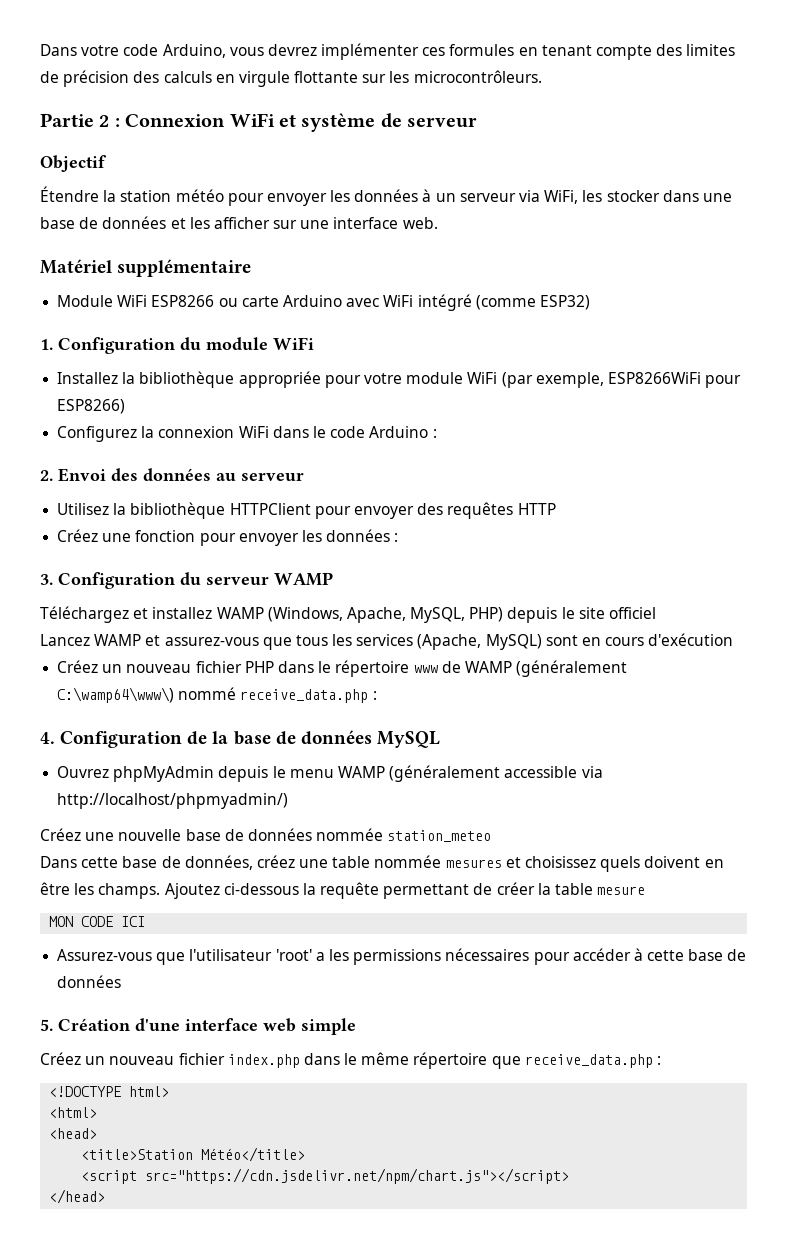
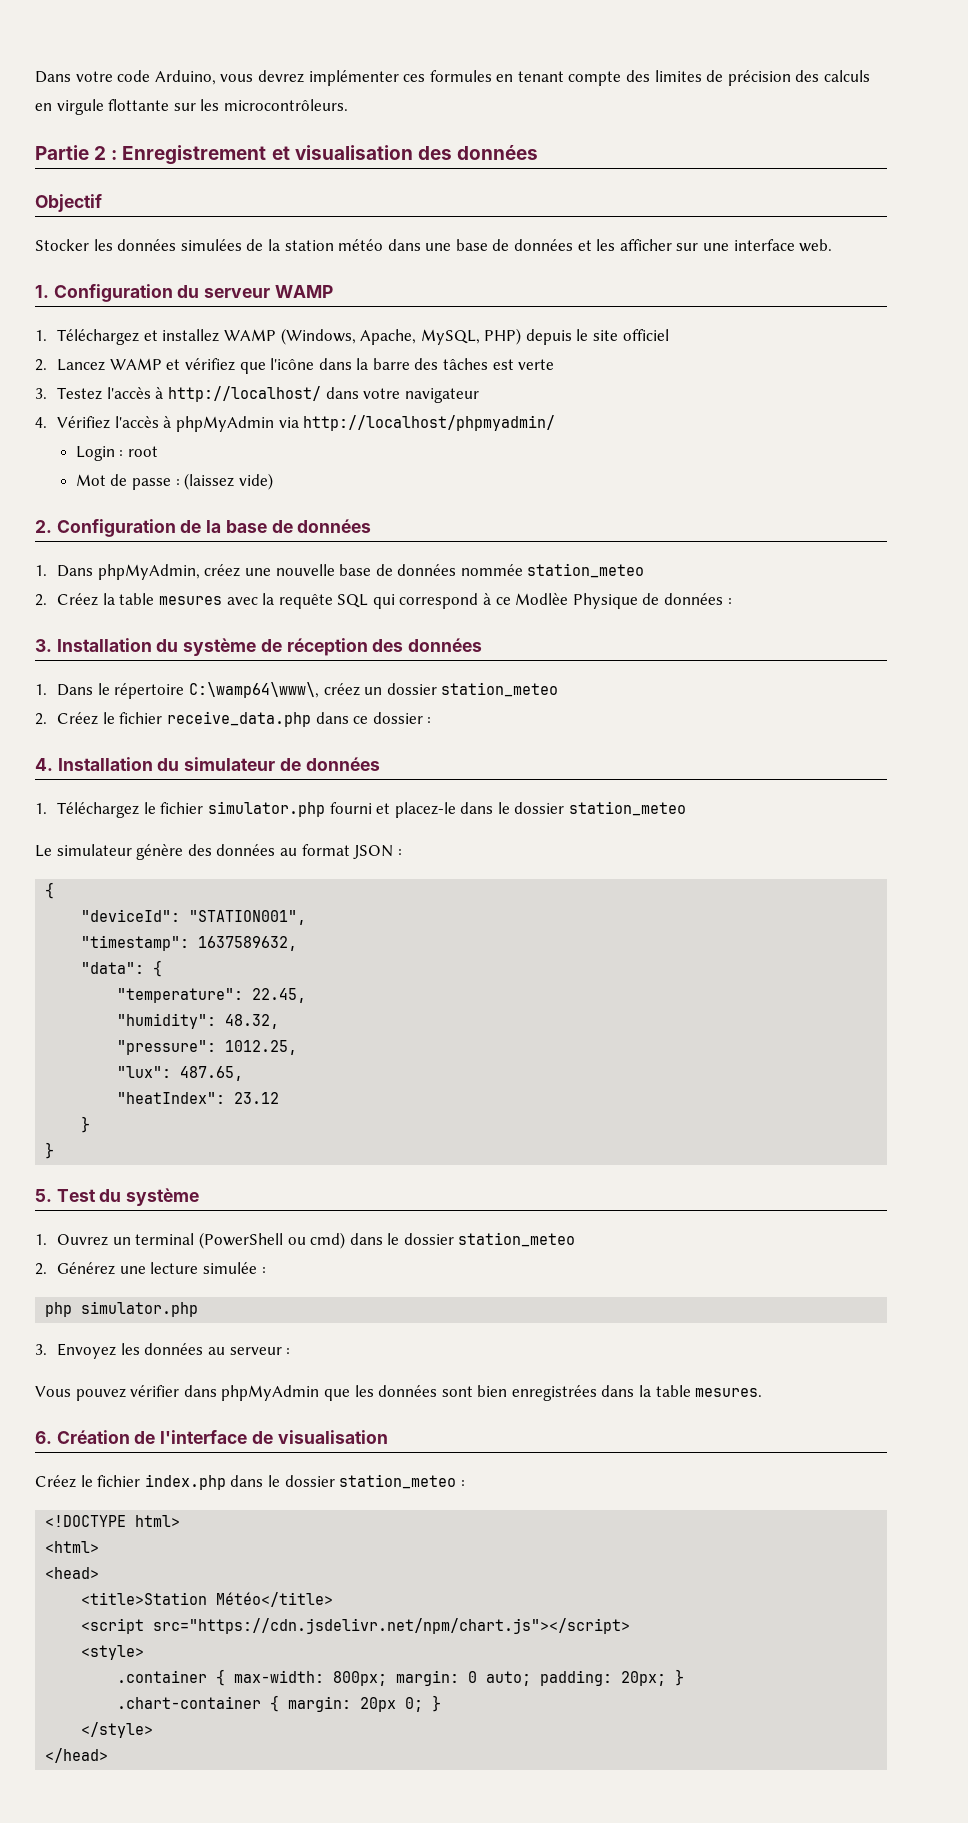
[125,113,478,132] [40,155,107,172] [40,186,660,206] Connexion WiFi et système de serveur // Objectif // Étendre la station météo pour envoyer les données à un serveur via WiFi, les stocker -> [122,145,538,165] [35,194,102,212] [35,239,384,251] Enregistrement et visualisation des données // Objectif // Stocker les données simulées de la station météo
[40,259,252,277] [57,294,590,311] [40,337,314,354] [57,371,742,388] [57,399,126,414] [57,426,437,442] [40,468,304,482] [57,502,556,519] [57,529,399,546] [40,574,53,585] Matériel supplémentaire // Module WiFi ESP8266 ou carte Arduino avec WiFi intégré (comme ESP32) // 1. Configuration du module WiFi // Installez la bibliothèque appropriée pour votre module WiFi (par exemple, ESP8266WiFi pour ESP8266) // Configurez la connexion WiFi dans le code Arduino : // 2. Envoi des données au serveur // Utilisez la bibliothèque HTTPClient pour envoyer des requêtes HTTP // Créez une fonction pour envoyer les données : // 3. -> [35,285,49,298] 1.
(333, 579) none -> [35,330,47,341] 1.
(657, 613) none -> [35,359,47,371] 2.
[164,633,734,650] [57,660,628,677] [57,687,377,703] [40,732,55,744] assurez-vous que tous les services (Apache, MySQL) sont en cours d'exécution // Créez un nouveau fichier PHP dans le répertoire www de WAMP (généralement C:\wamp64\www\) nommé receive_data.php : // 4. -> [184,358,555,374] [35,386,479,403] [35,415,556,432] [75,446,159,461] [75,473,273,490] [35,520,52,533] vérifiez que l'icône dans la barre des tâches est verte // 3. Testez l'accès à http://localhost/ dans votre navigateur // 4. Vérifiez l'accès à phpMyAdmin via http://localhost/phpmyadmin/ // Login : root // Mot de passe : (laissez vide) // 2.
[376,731,440,748] [57,765,603,782] [57,793,289,809] [40,828,81,841] MySQL // Ouvrez phpMyAdmin depuis le menu WAMP (généralement accessible via http://localhost/phpmyadmin/) // Créez -> [35,564,241,580] // 1. Dans phpMyAdmin, créez
[40,855,724,872] [40,882,646,899] [49,916,146,927] [57,948,747,965] [57,975,122,988] [40,1018,356,1035] [40,1052,175,1065] Dans cette base de données, créez une table nommée mesures et choisissez quels doivent en être les champs. Ajoutez ci-dessous la requête permettant de créer la table mesure // MON CODE ICI // Assurez-vous que l'utilisateur 'root' a les permissions nécessaires pour accéder à cette base de données // 5. Création d'une interface web simple // Créez un nouveau -> [35,593,732,609] [35,638,483,656] [35,682,559,699] [35,711,432,727] [35,757,380,771] [35,801,687,818] [35,844,402,860] [45,882,55,899] [81,909,307,925] [81,935,298,951] [81,960,163,977] [117,988,307,1003] [117,1013,280,1029] [117,1040,298,1055] [117,1066,244,1081] [117,1092,280,1104] [81,1116,91,1133] [45,1142,55,1159] [35,1188,200,1206] [35,1232,576,1249] [35,1262,266,1275] [45,1301,199,1317] [35,1343,291,1359] [35,1385,763,1401] [35,1430,388,1444] [35,1475,93,1488] 2. Créez la table mesures avec la requête SQL qui correspond à ce Modlèe Physique de données : // 3. Installation du système de réception des données // 1. Dans le répertoire C:\wamp64\www\, créez un dossier station_meteo // 2. Créez le fichier receive_data.php dans ce dossier : // 4. Installation du simulateur de données // 1. Téléchargez le fichier simulator.php fourni et placez-le dans le dossier station_meteo // Le simulateur génère des données au format JSON : // { // "deviceId": "STATION001", // "timestamp": 1637589632, // "data": { // "temperature": 22.45, // "humidity": 48.32, // "pressure": 1012.25, // "lux": 487.65, // "heatIndex": 23.12 // } // } // 5. Test du système // 1. Ouvrez un terminal (PowerShell ou cmd) dans le dossier station_meteo // 2. Générez une lecture simulée : // php simulator.php // 3. Envoyez les données au serveur : // Vous pouvez vérifier dans phpMyAdmin que les données sont bien enregistrées dans la table mesures. // 6. Création de l'interface de visualisation // Créez le
[361,1052,653,1069] même répertoire que receive_data.php -> [284,1474,457,1489] dossier station_meteo
(570, 1176) none -> [81,1645,145,1660] [117,1669,685,1686] [117,1695,442,1712] [81,1722,154,1738] // <style> // .container { max-width: 800px; margin: 0 auto; padding: 20px; } // .chart-container { margin: 20px 0; } // </style>

